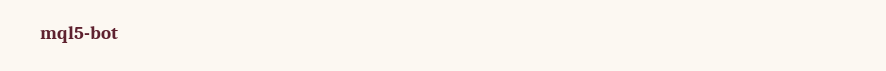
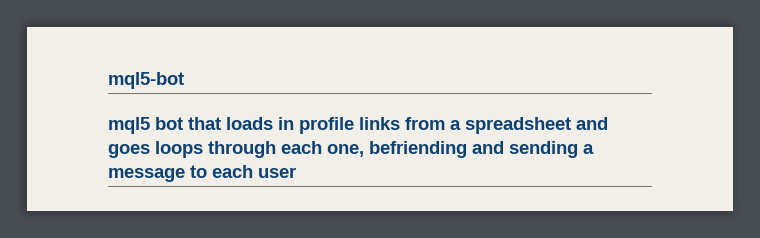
(118, 34) none -> [108,117,608,134] [108,141,594,158] [108,165,296,182] // mql5 bot that loads in profile links from a spreadsheet and goes loops through each one, befriending and sending a message to each user

